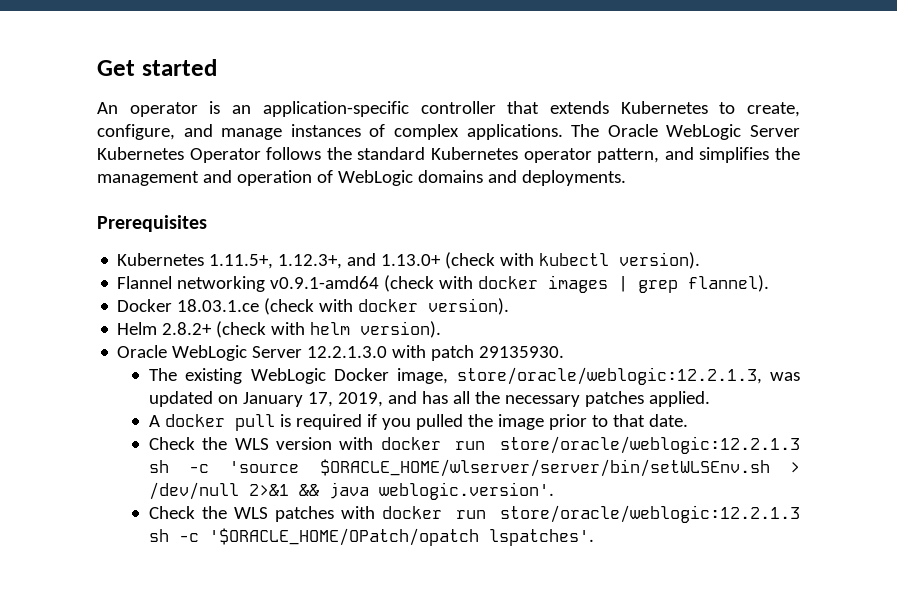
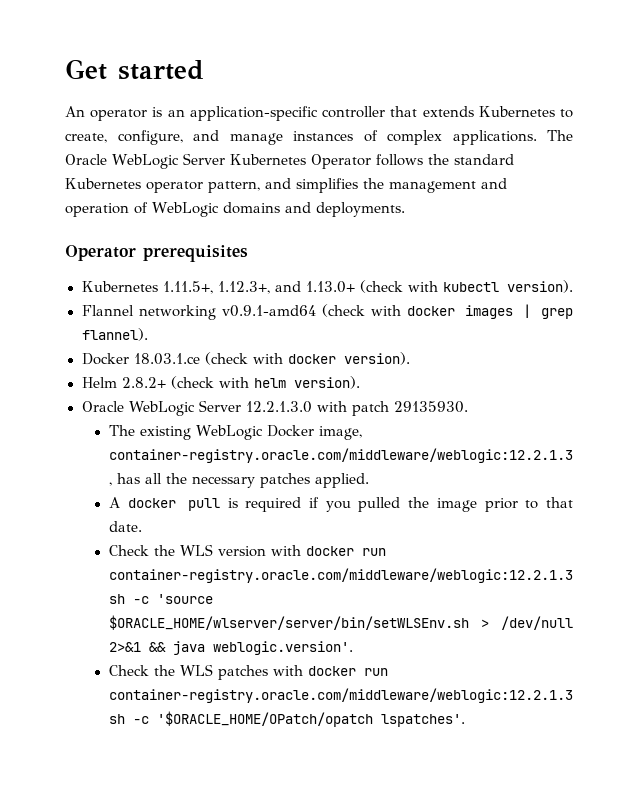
[97,215,207,232] Prerequisites -> [65,245,248,262] Operator prerequisites
[456,367,801,385] [148,391,417,407] store/oracle/weblogic:12.2.1.3, was updated on January 17, 2019, and -> [108,448,573,463] [108,482,112,486] container-registry.oracle.com/middleware/weblogic:12.2.1.3 ,
[500,436,801,454] store/oracle/weblogic:12.2.1.3 -> [108,568,573,583] container-registry.oracle.com/middleware/weblogic:12.2.1.3
[500,505,800,523] store/oracle/weblogic:12.2.1.3 -> [108,688,573,703] container-registry.oracle.com/middleware/weblogic:12.2.1.3

